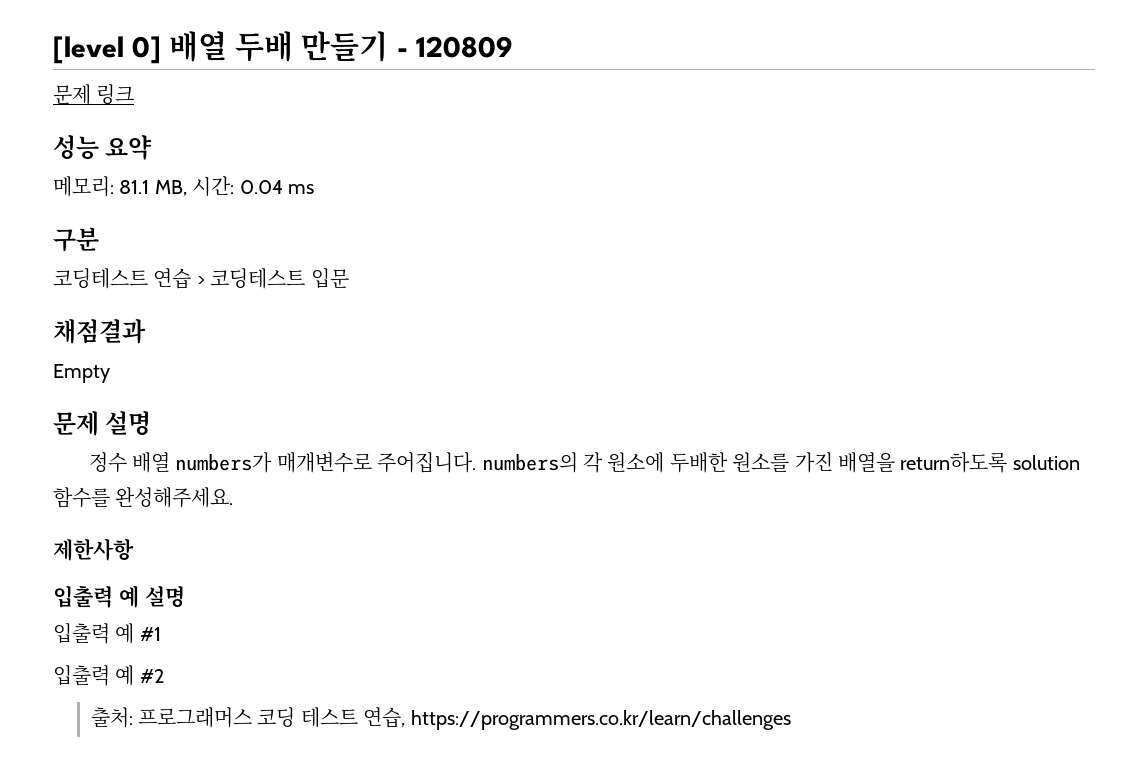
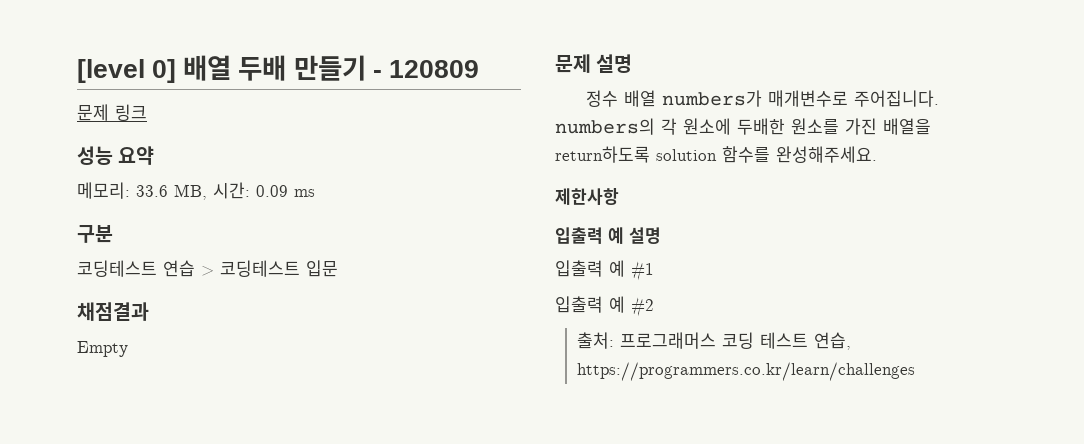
[119,180,150,194] 81.1 -> [136,185,168,197] 33.6
[239,180,283,194] 0.04 -> [256,185,288,197] 0.09

